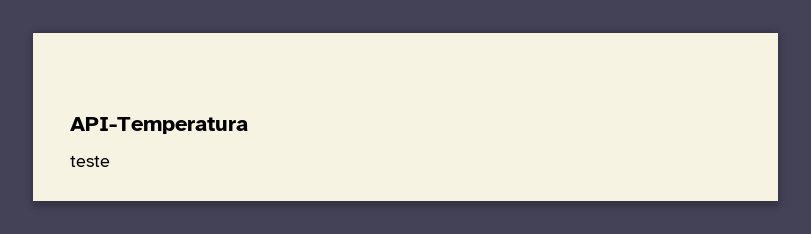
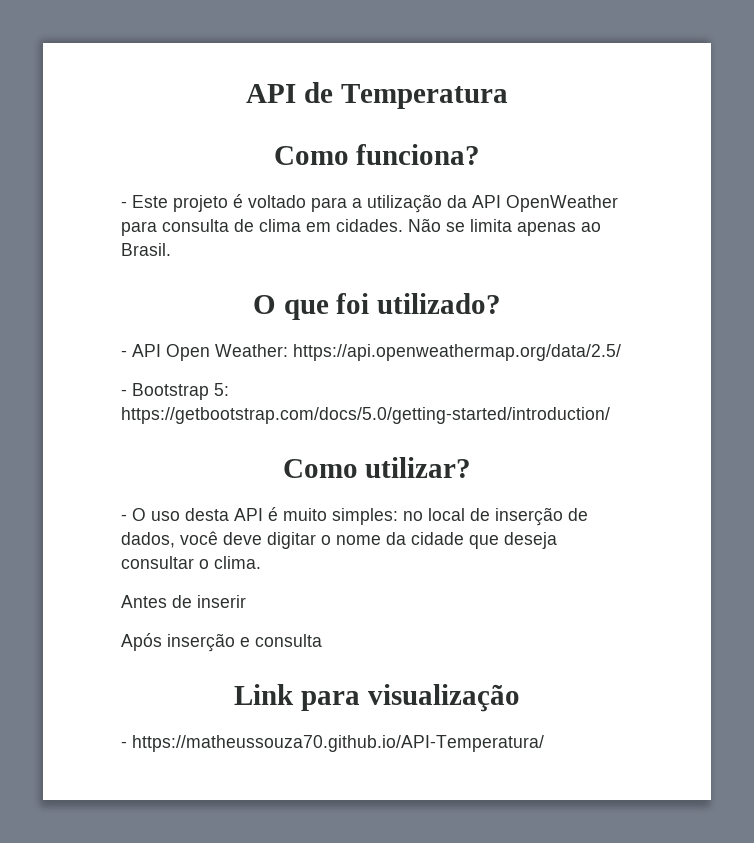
[70,117,248,134] [70,156,110,167] API-Temperatura // teste -> [246,82,508,109] [273,144,481,165] [121,194,618,213] [121,218,601,236] [121,243,171,256] [252,293,502,320] [121,344,621,361] [121,383,229,400] [121,407,610,424] [282,457,472,478] [121,507,588,526] [121,531,557,549] [121,556,261,569] [121,595,246,608] [121,633,322,652] [234,684,520,712] [121,735,544,752] API de Temperatura // Como funciona? // - Este projeto é voltado para a utilização da API OpenWeather para consulta de clima em cidades. Não se limita apenas ao Brasil. // O que foi utilizado? // - API Open Weather: https://api.openweathermap.org/data/2.5/ // - Bootstrap 5: https://getbootstrap.com/docs/5.0/getting-started/introduction/ // Como utilizar? // - O uso desta API é muito simples: no local de inserção de dados, você deve digitar o nome da cidade que deseja consultar o clima. // Antes de inserir // Após inserção e consulta // Link para visualização // - https://matheussouza70.github.io/API-Temperatura/

